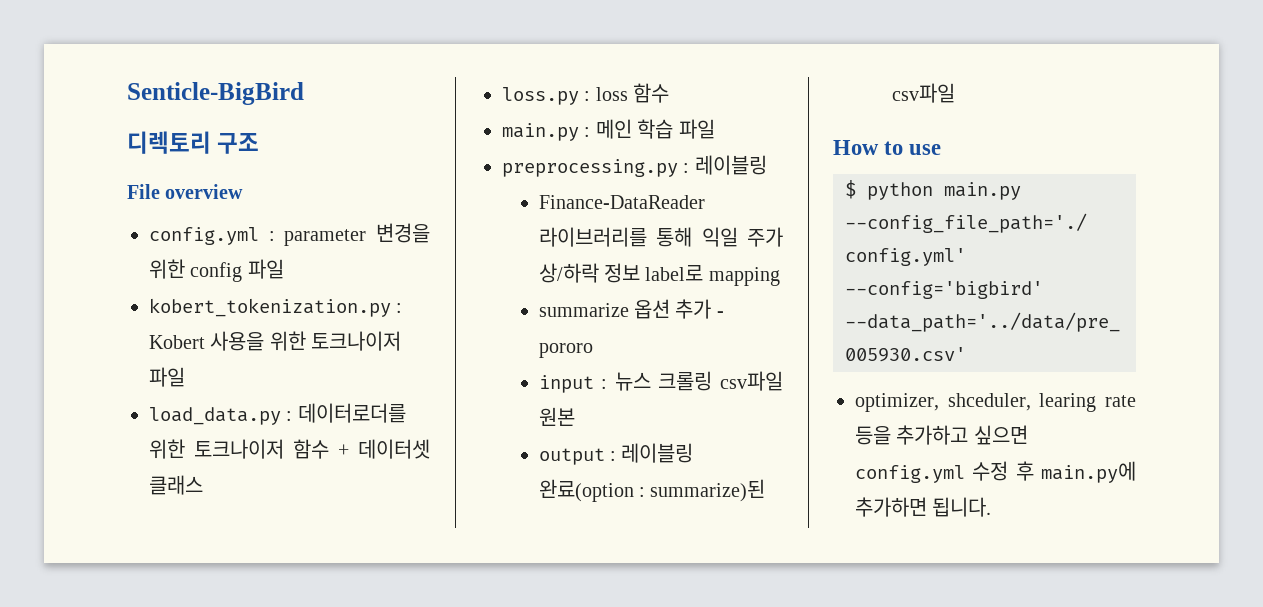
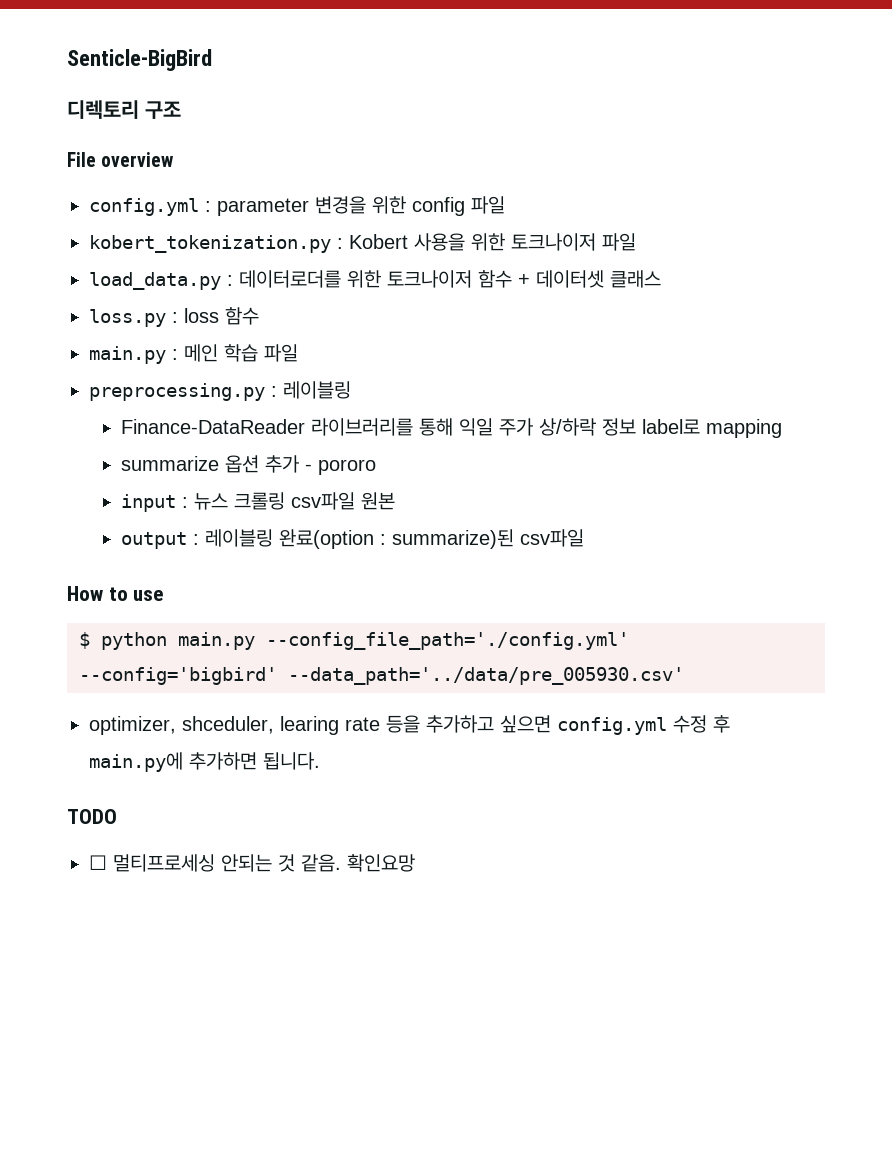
(992, 507) none -> [67,809,117,824] [89,854,415,872] // TODO // ☐ 멀티프로세싱 안되는 것 같음. 확인요망

